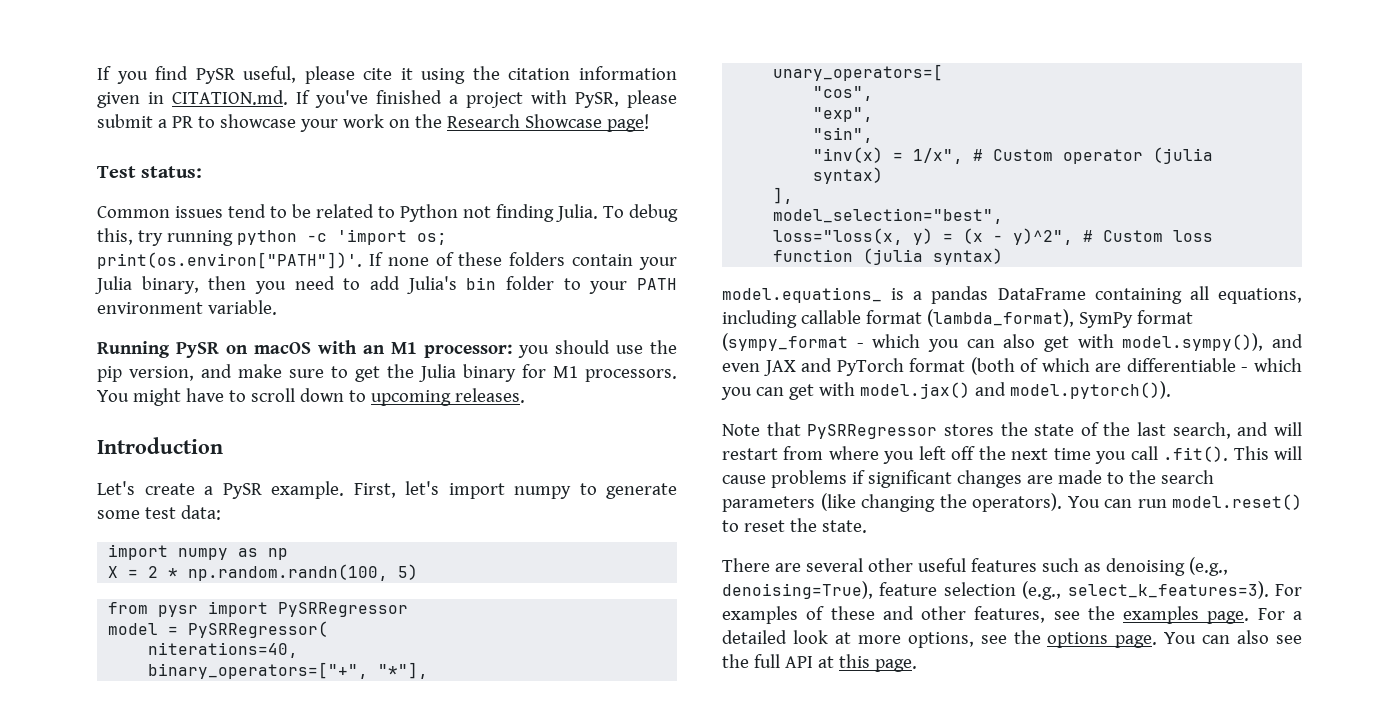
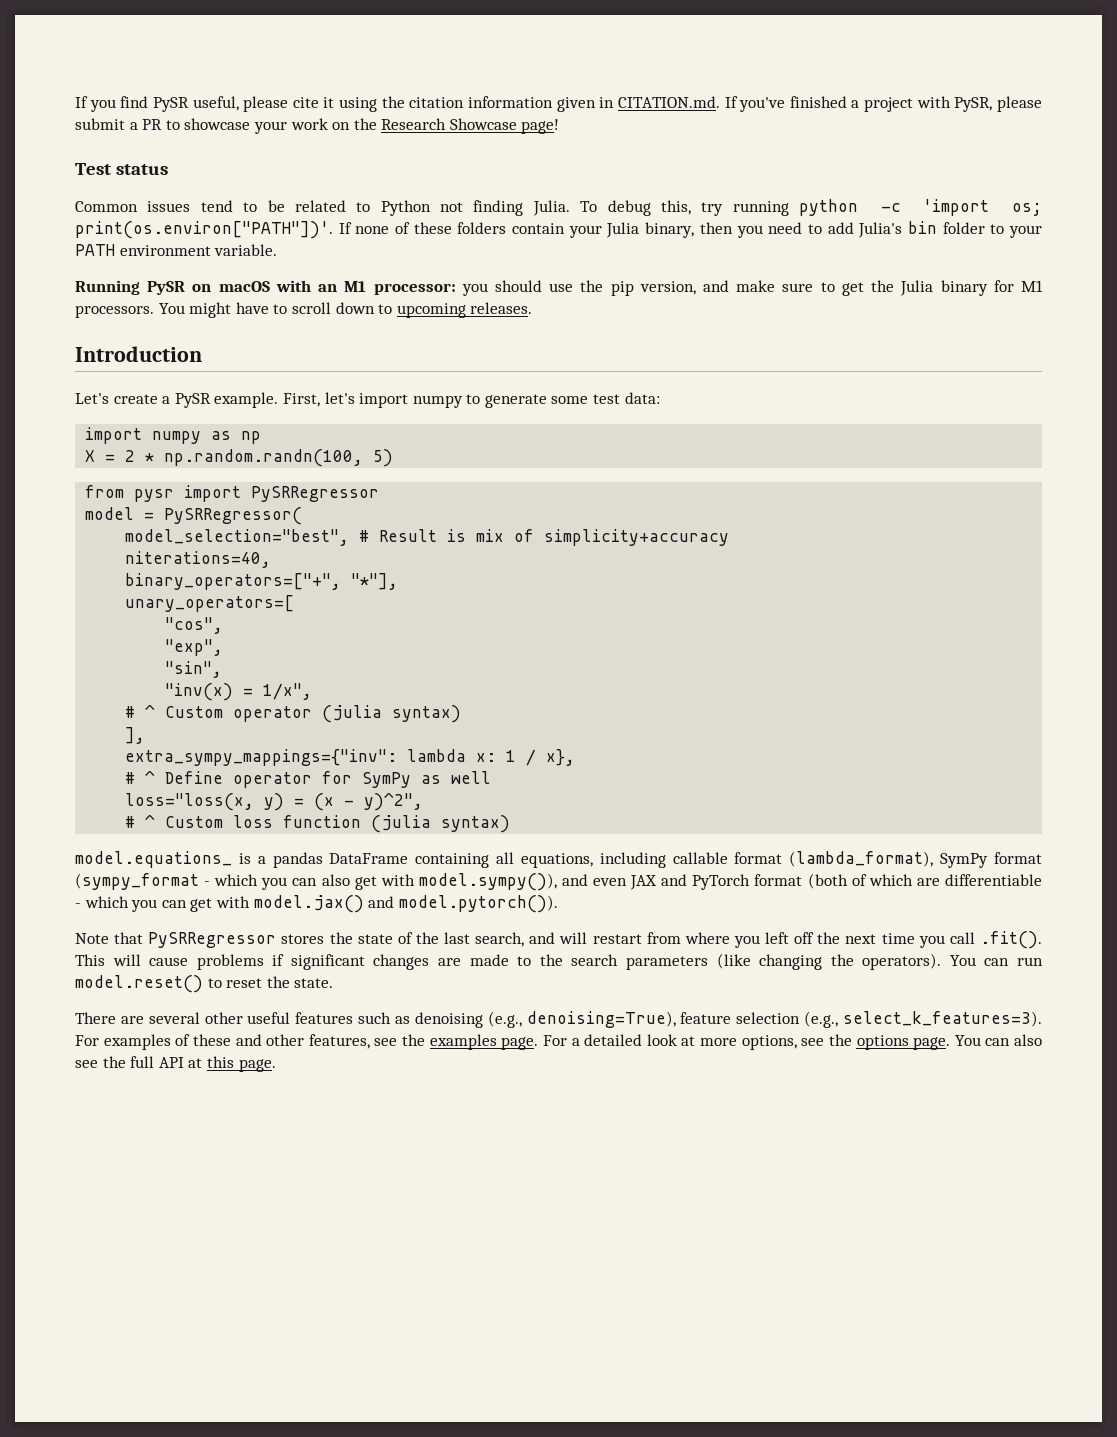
[141,166,203,178] status: -> [115,164,168,175] status
(329, 629) none -> [125,529,730,546] // model_selection="best", # Result is mix of simplicity+accuracy
[973,149,984,161] # -> [125,704,156,718] // # ^
[773,208,1004,224] model_selection="best", -> [125,749,576,766] [125,770,492,788] extra_sympy_mappings={"inv": lambda x: 1 / x}, // # ^ Define operator for SymPy as well
[1083,230,1094,242] # -> [125,814,156,828] // # ^

